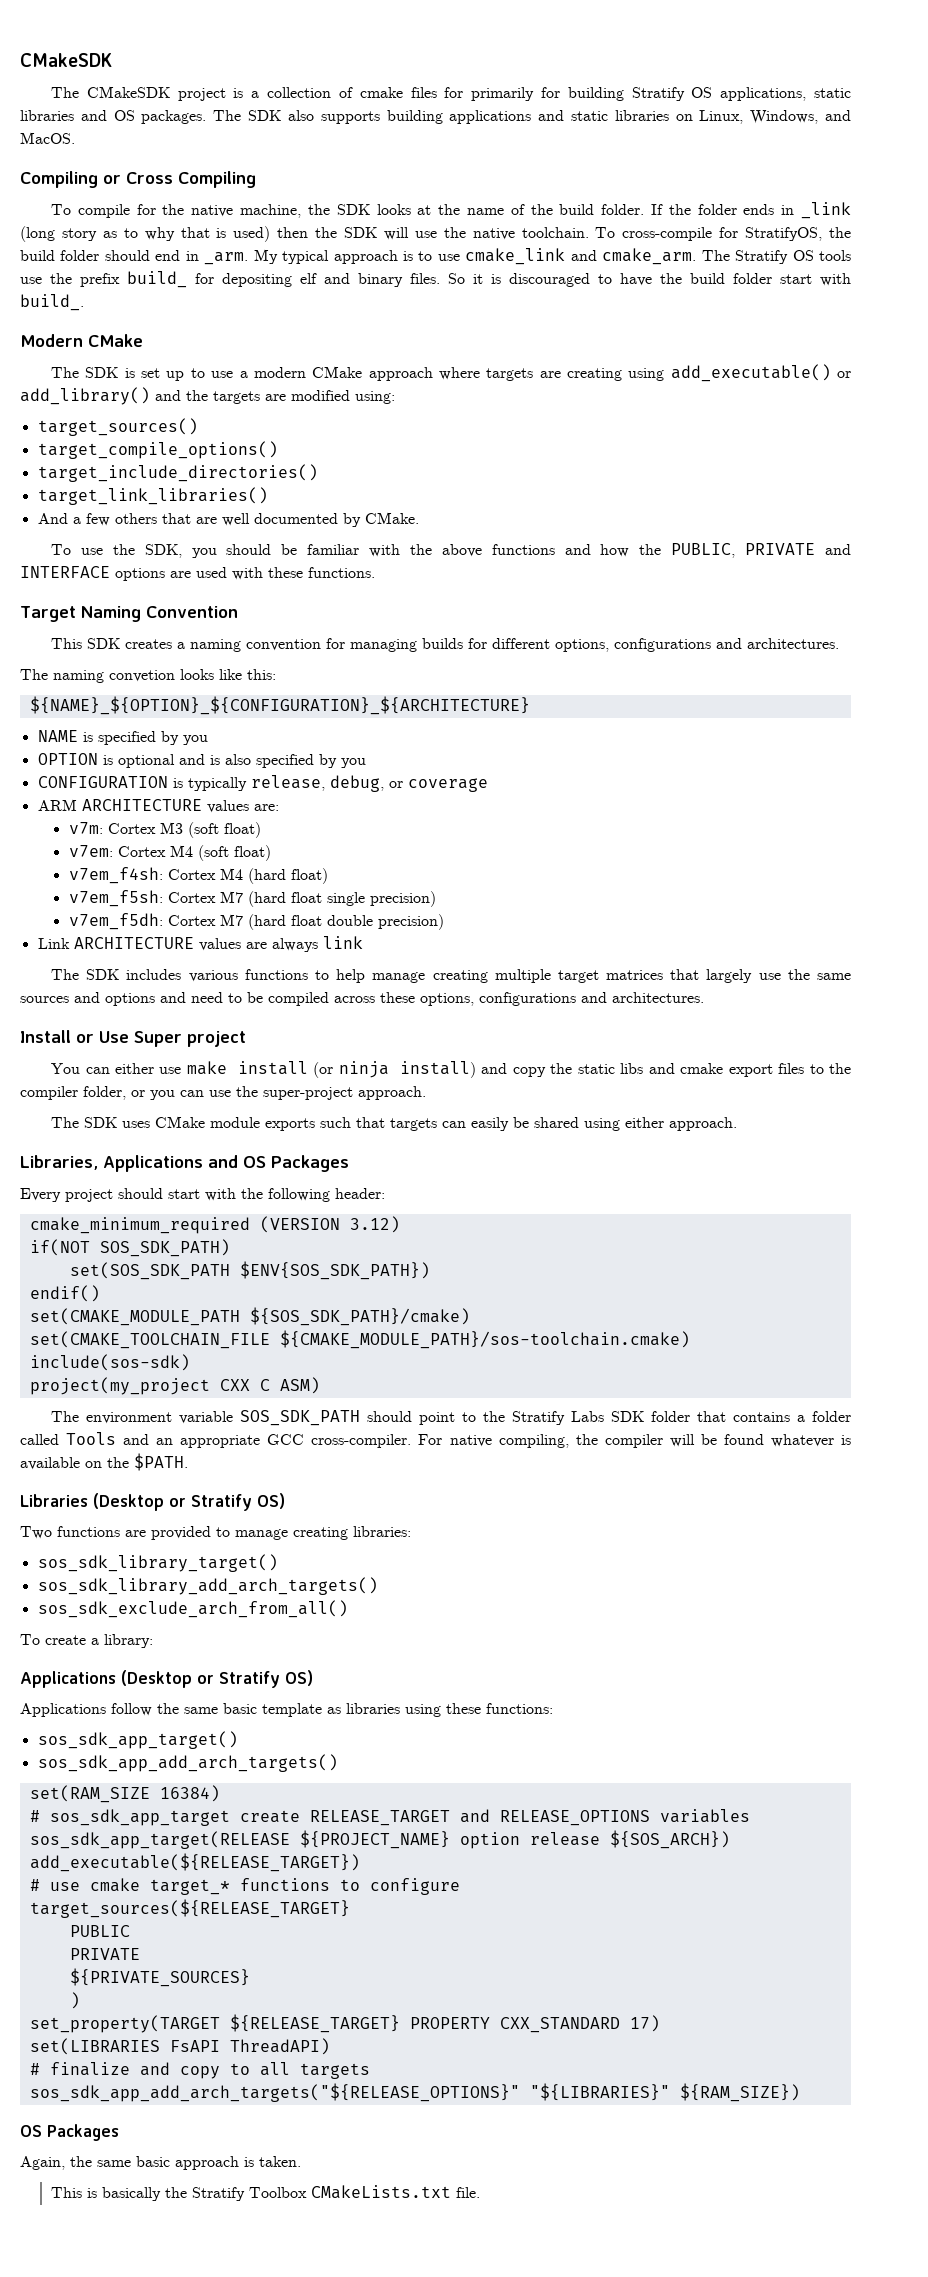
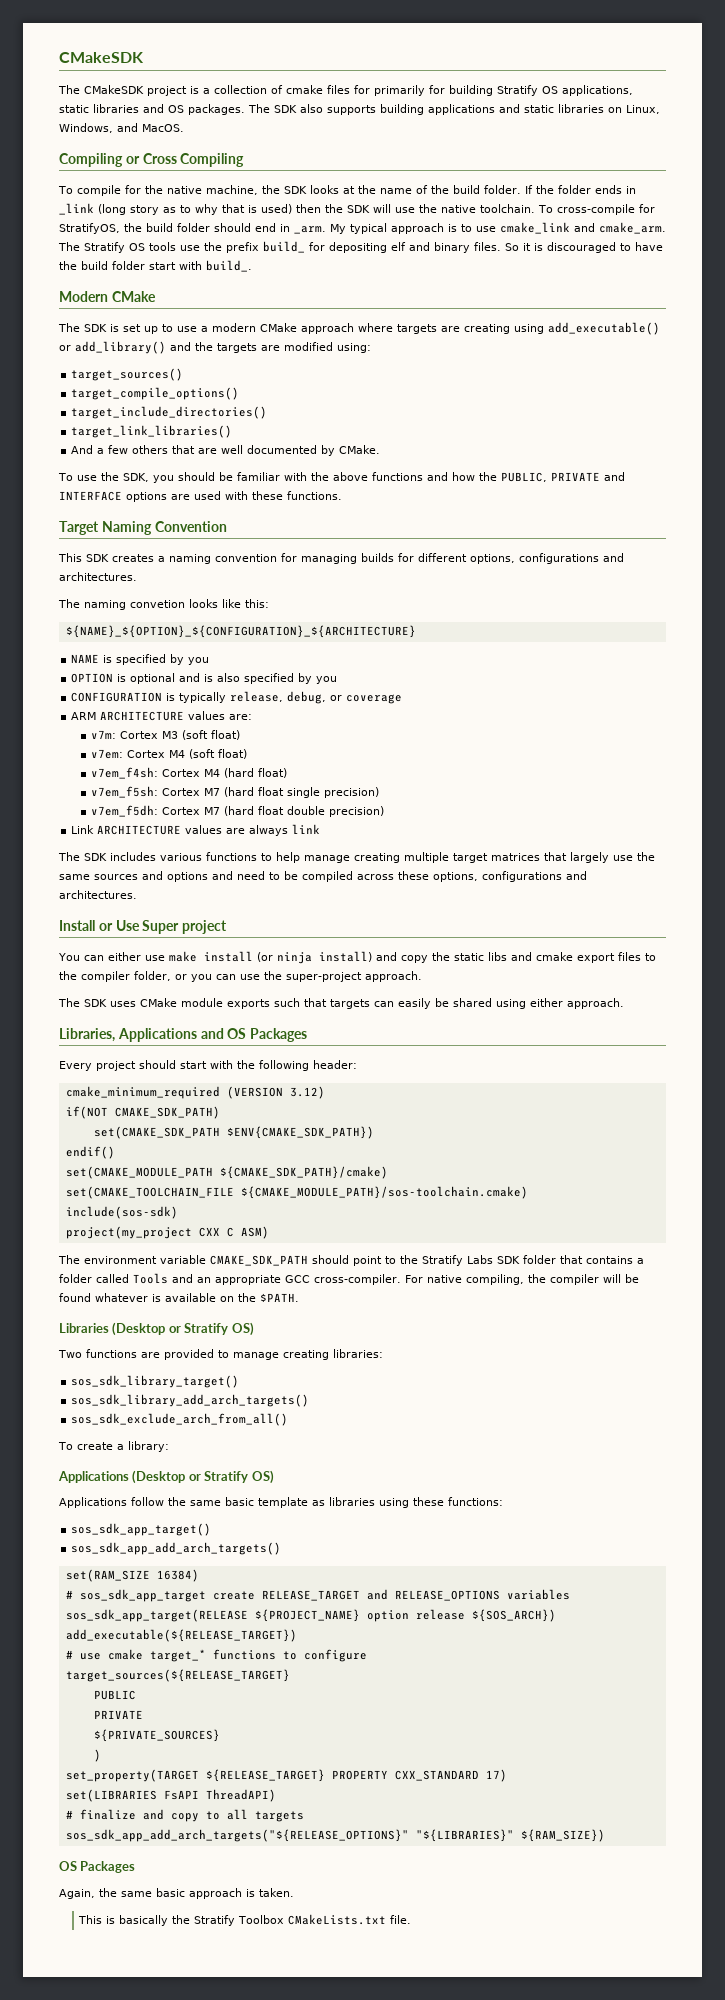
[99,1239,230,1257] [69,1261,430,1280] SOS_SDK_PATH) // set(SOS_SDK_PATH $ENV{SOS_SDK_PATH}) -> [114,1106,220,1119] [93,1126,374,1139] CMAKE_SDK_PATH) // set(CMAKE_SDK_PATH $ENV{CMAKE_SDK_PATH})
[249,1307,470,1326] ${SOS_SDK_PATH}/cmake) -> [219,1166,388,1179] ${CMAKE_SDK_PATH}/cmake)
[240,1410,361,1426] SOS_SDK_PATH -> [210,1255,308,1266] CMAKE_SDK_PATH

